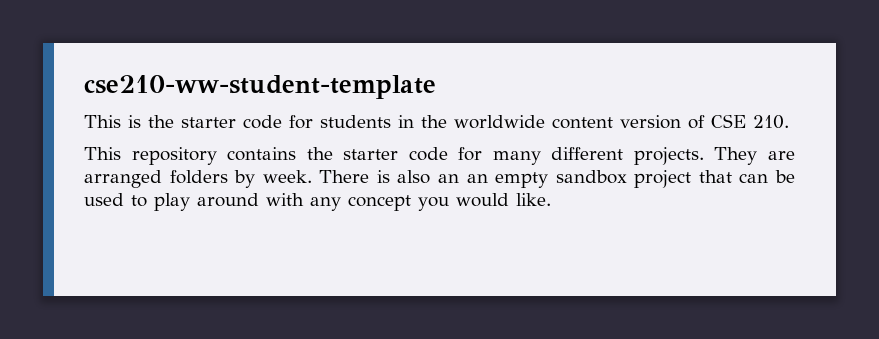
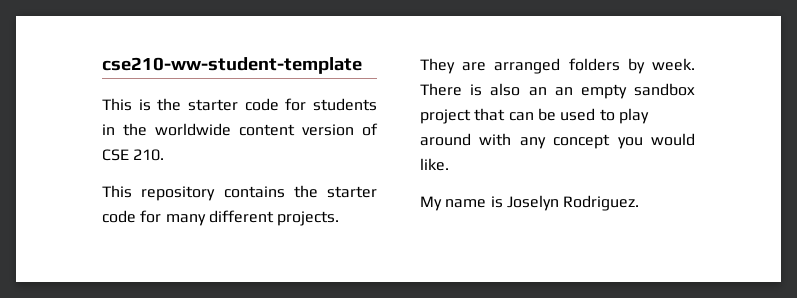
(551, 199) none -> [420,195,640,211] // My name is Joselyn Rodriguez.

